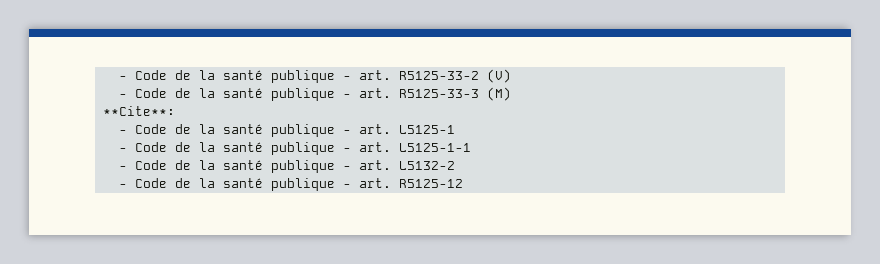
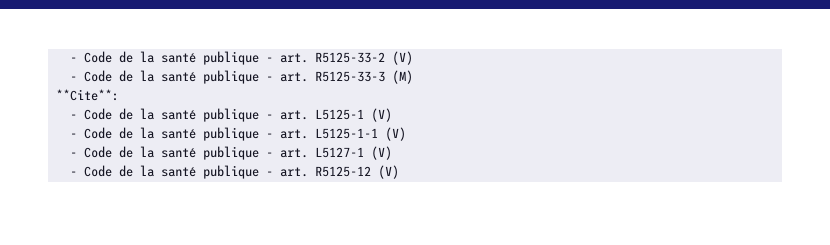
(456, 129) none -> [371,108,393,122] (V)
[119,160,456,173] // - Code de la santé publique - art. L5132-2 -> [385,127,407,141] [70,146,393,160] (V) // - Code de la santé publique - art. L5127-1 (V)
(464, 183) none -> [378,165,400,179] (V)

